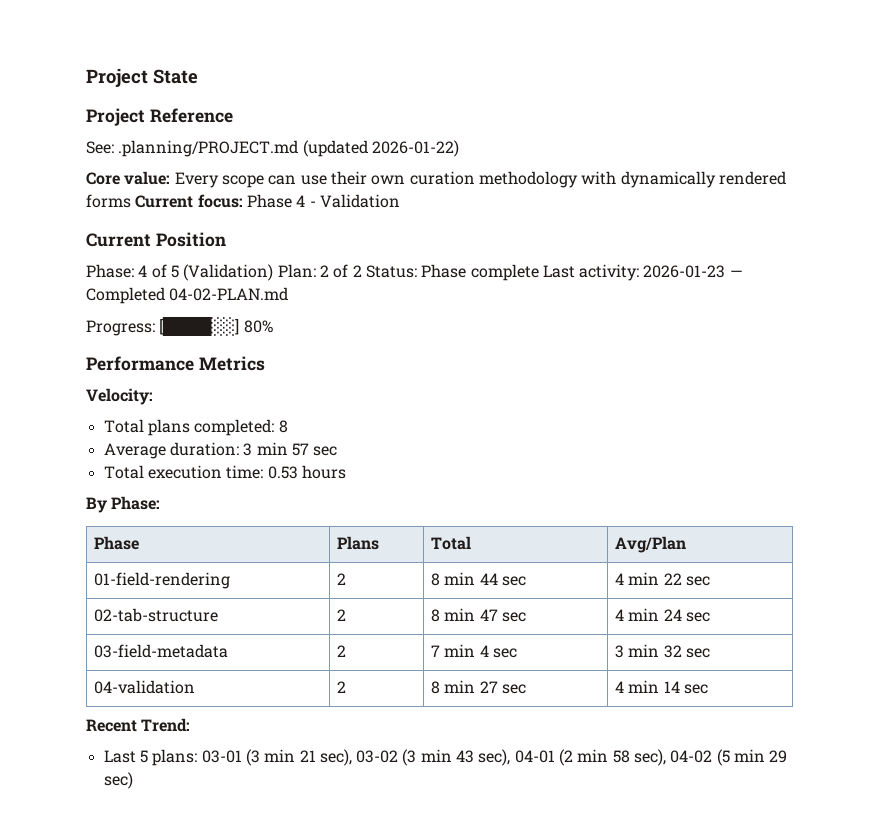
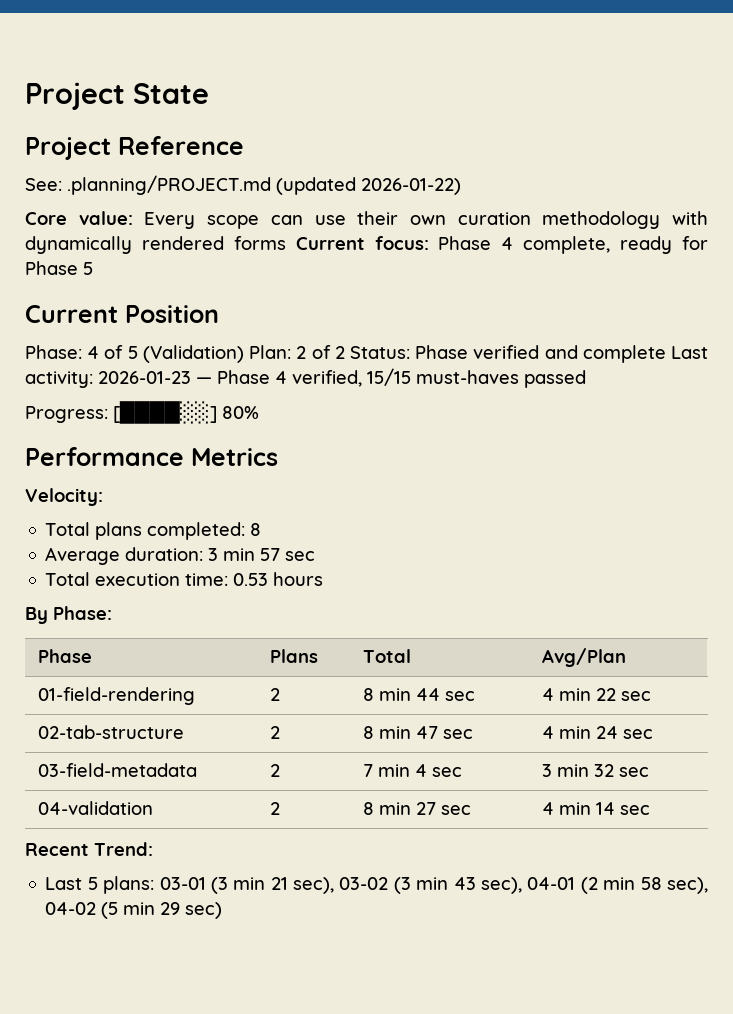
[309,194,400,208] - Validation -> [523,236,709,254] [25,261,93,275] complete, ready for Phase 5
(467, 271) none -> [473,345,578,359] verified and
[86,287,289,304] Completed 04-02-PLAN.md -> [217,368,586,388] Phase 4 verified, 15/15 must-haves passed

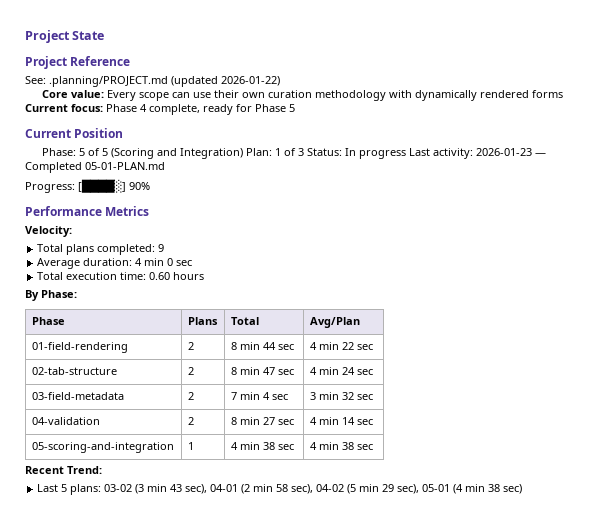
[87,346,100,359] 4 -> [79,148,86,156] 5
[142,345,708,363] [25,368,586,388] (Validation) Plan: 2 of 2 Status: Phase verified and complete Last activity: 2026-01-23 — Phase 4 verified, 15/15 must-haves passed -> [111,148,547,159] [25,162,165,173] (Scoring and Integration) Plan: 1 of 3 Status: In progress Last activity: 2026-01-23 — Completed 05-01-PLAN.md
[113,401,259,424] [████░░] 80% -> [78,179,150,193] [████░] 90%
[250,523,262,536] 8 -> [158,244,165,252] 9
[208,548,281,561] 3 min 57 -> [135,258,174,266] 4 min 0
[233,573,269,586] 0.53 -> [149,272,171,280] 0.60
(650, 810) none -> [31,442,174,453] [187,442,194,450] [230,442,294,450] [309,442,373,450] // 05-scoring-and-integration | 1 | 4 min 38 sec | 4 min 38 sec
[159,877,335,894] 03-01 (3 min 21 sec), -> (102, 489) none
(181, 908) none -> [397,484,501,494] sec), 05-01 (4 min 38

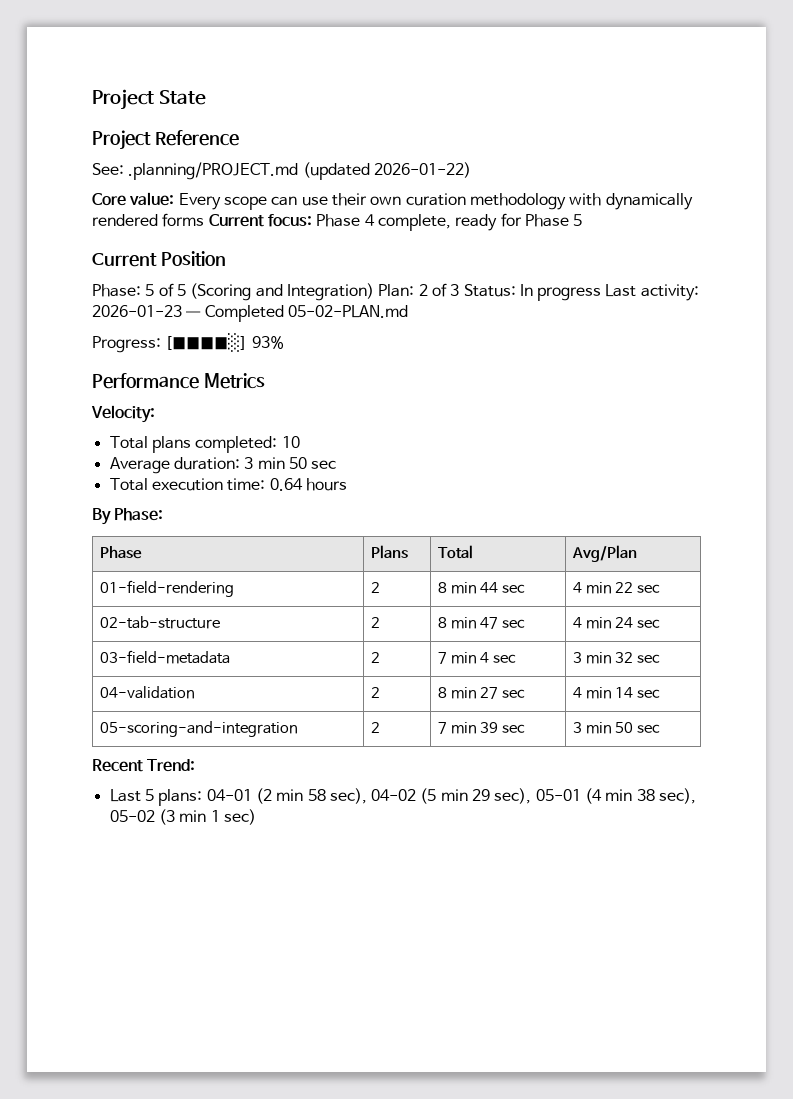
[275,148,282,156] 1 -> [418,284,428,296] 2
[85,162,165,170] 05-01-PLAN.md -> [287,305,408,318] 05-02-PLAN.md
[129,182,150,190] 90% -> [251,336,284,349] 93%
[158,244,165,252] 9 -> [281,436,300,448] 10
[135,258,174,266] 4 min 0 -> [244,457,307,469] 3 min 50
[149,272,171,280] 0.60 -> [269,478,303,491] 0.64
[187,442,194,450] [230,442,294,450] [309,442,354,450] 1 | 4 min 38 sec | 4 min 38 -> [370,722,380,733] [437,722,526,734] [572,722,634,734] 2 | 7 min 39 sec | 3 min 50
[104,484,208,494] 03-02 (3 min 43 sec), -> (203, 797) none
(501, 488) none -> [659,788,697,804] [109,809,220,825] sec), 05-02 (3 min 1

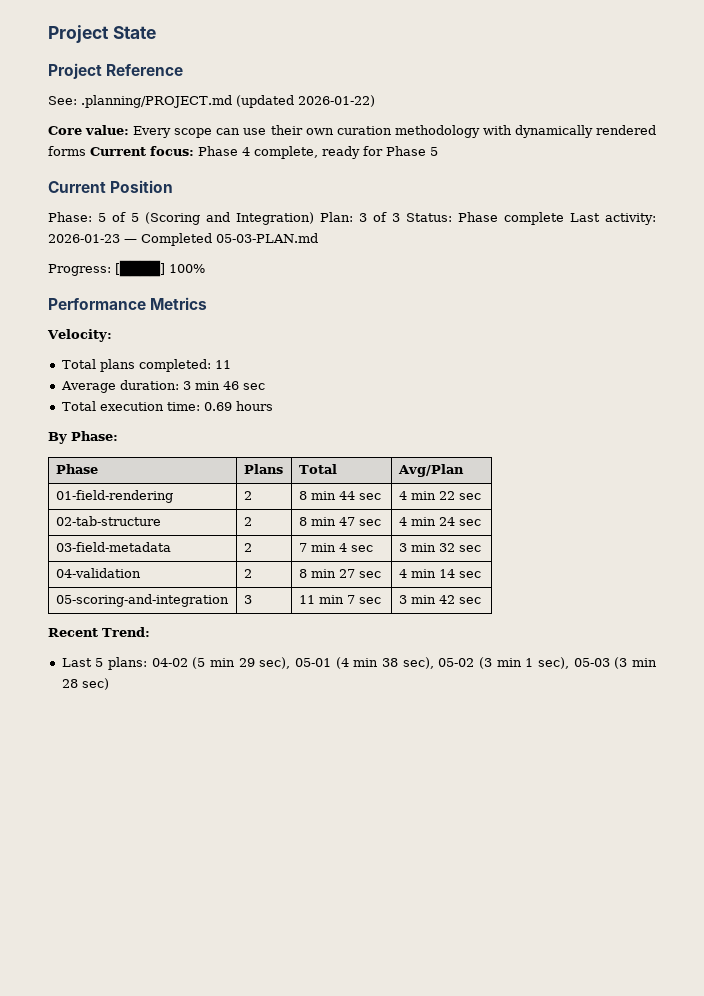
[418,284,428,296] 2 -> [359,213,367,222] 3
[519,284,602,301] In progress -> [458,212,564,225] Phase complete
[287,305,408,318] 05-02-PLAN.md -> [216,233,318,243] 05-03-PLAN.md
[165,333,284,352] [████░] 93% -> [115,260,205,277] [████] 100%
[281,436,300,448] 10 -> [214,360,231,369] 11
[288,457,307,469] 50 -> [222,381,239,390] 46
[269,478,303,491] 0.64 -> [203,402,232,411] 0.69
[370,722,380,733] [437,722,526,734] [572,722,634,734] 2 | 7 min 39 sec | 3 min 50 -> [243,595,252,604] [298,595,381,604] [398,595,455,604] 3 | 11 min 7 sec | 3 min 42
[206,788,367,804] 04-01 (2 min 58 sec), -> (148, 663) none
(220, 816) none -> [538,657,658,669] [61,679,78,688] sec), 05-03 (3 min 28

